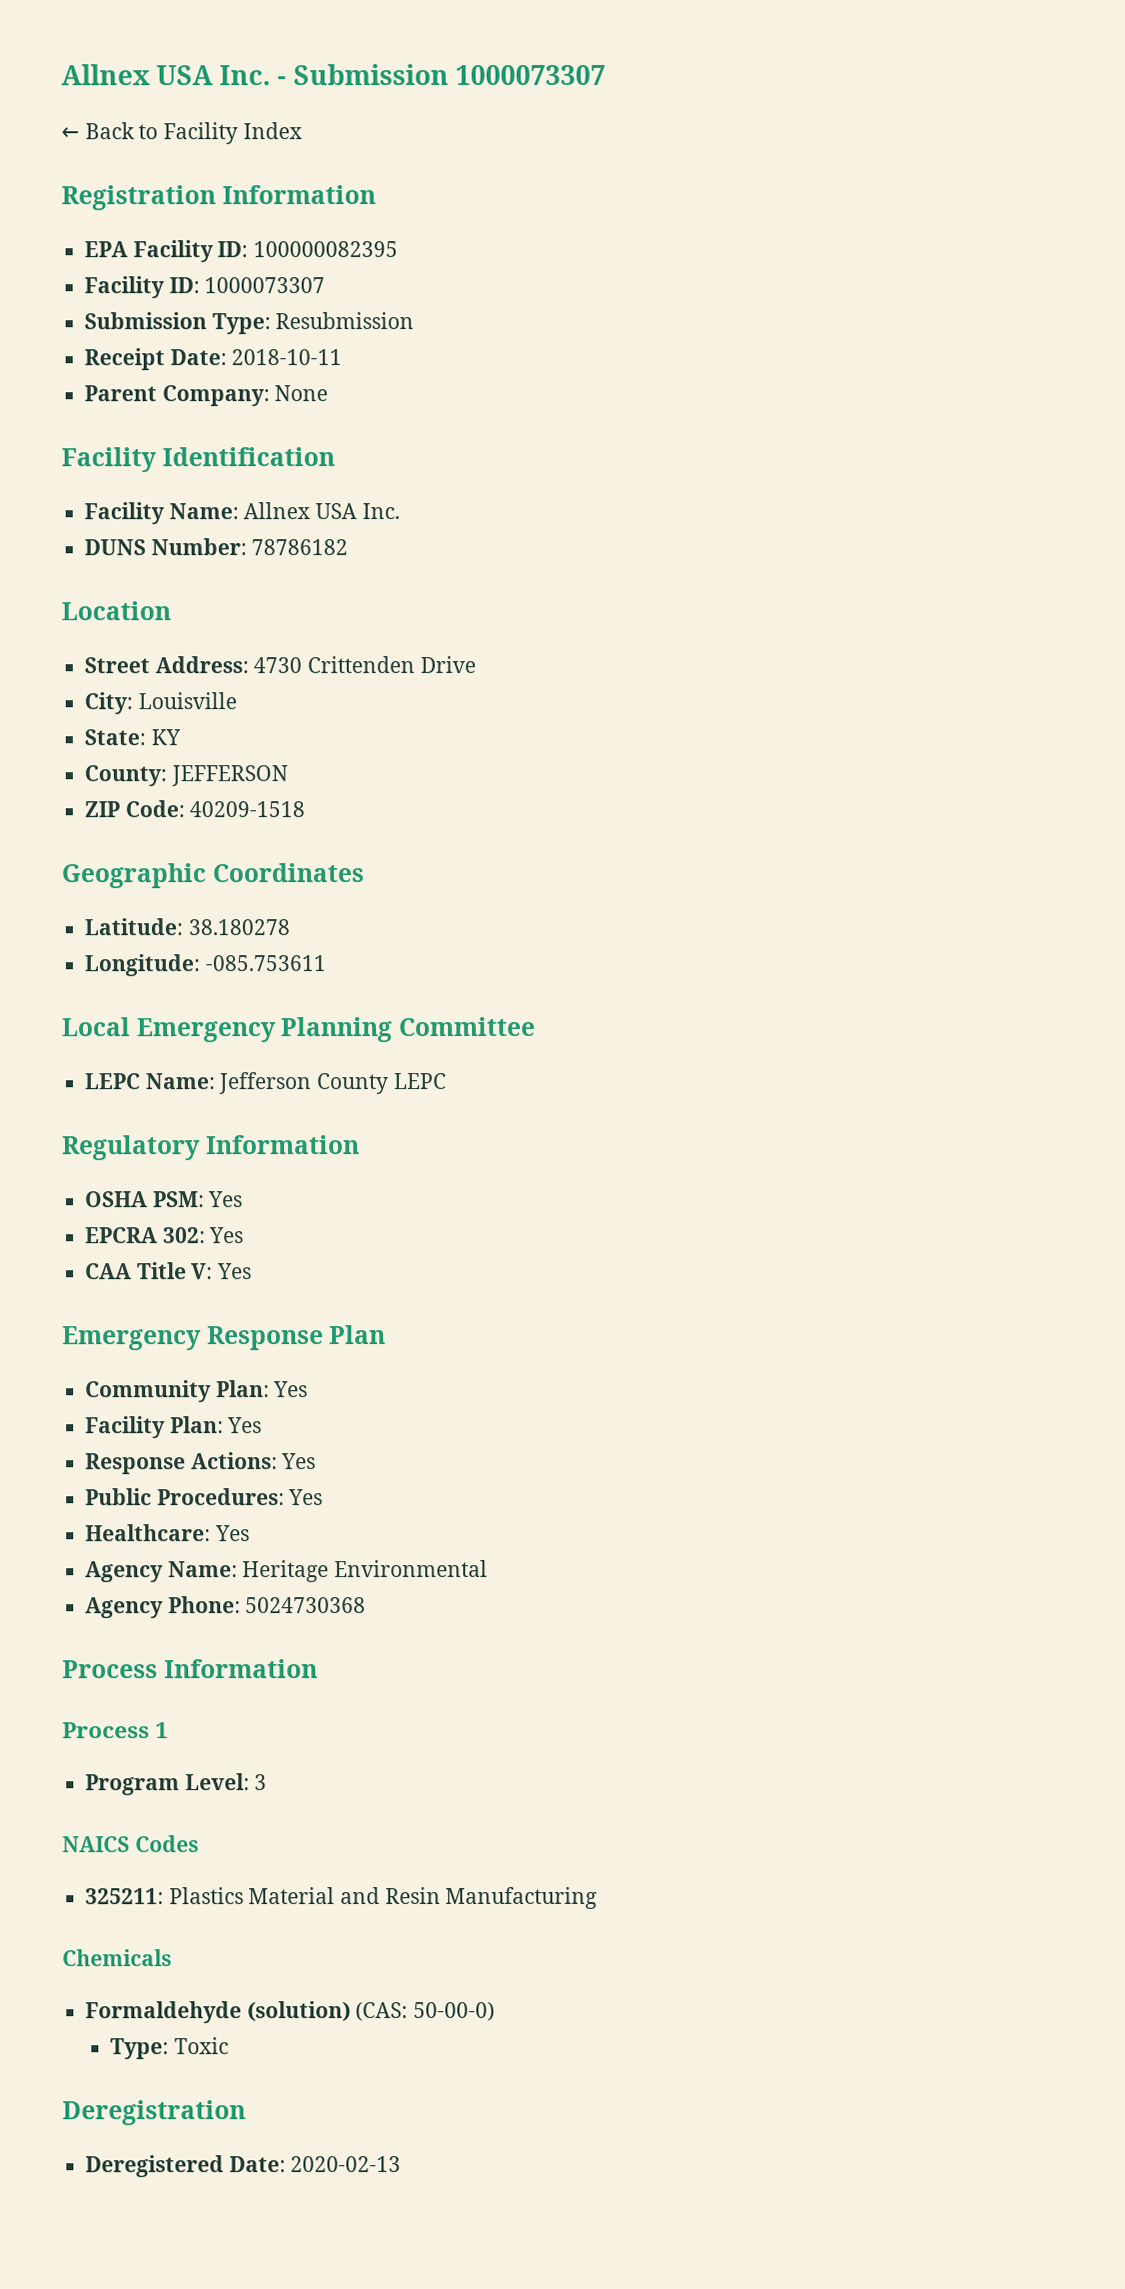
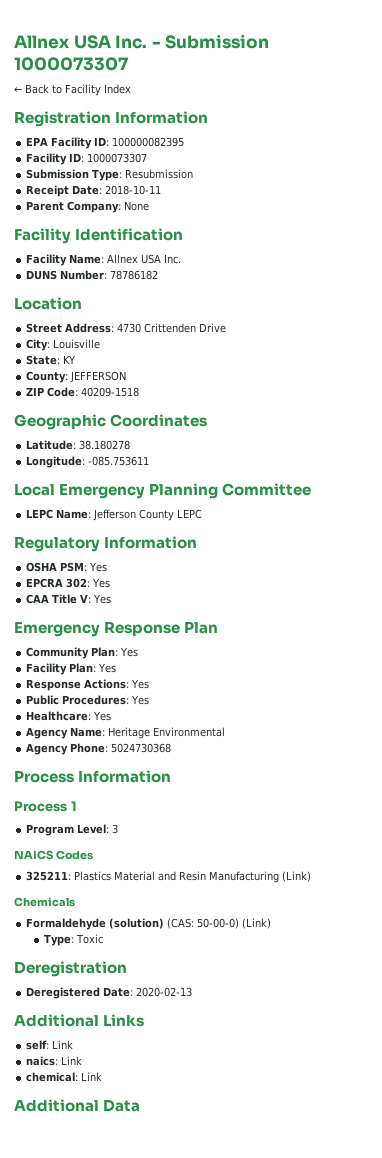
(599, 1898) none -> [282,871,312,882] (Link)
(496, 2012) none -> [242,918,272,929] (Link)
(402, 2164) none -> [14,1014,145,1027] [26,1040,74,1050] [26,1056,83,1066] [26,1072,103,1082] [14,1099,141,1112] // Additional Links // self: Link // naics: Link // chemical: Link // Additional Data

